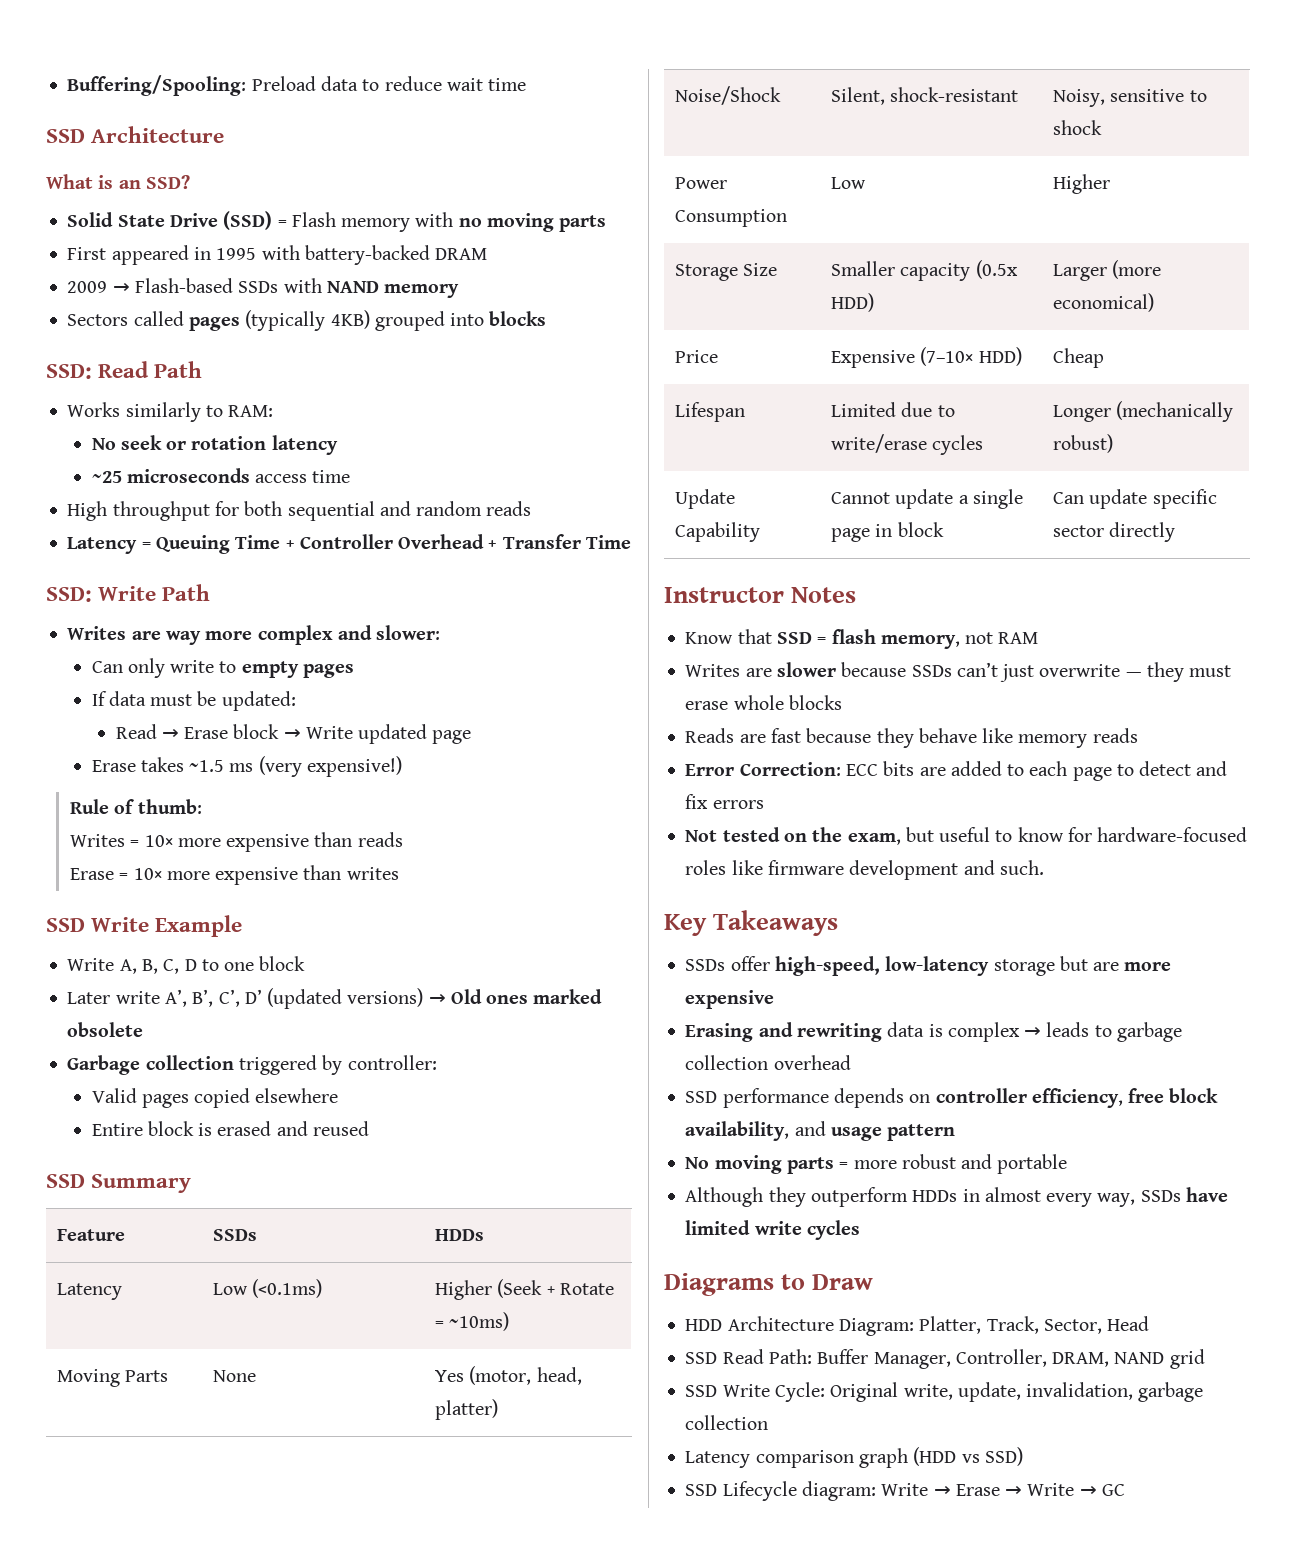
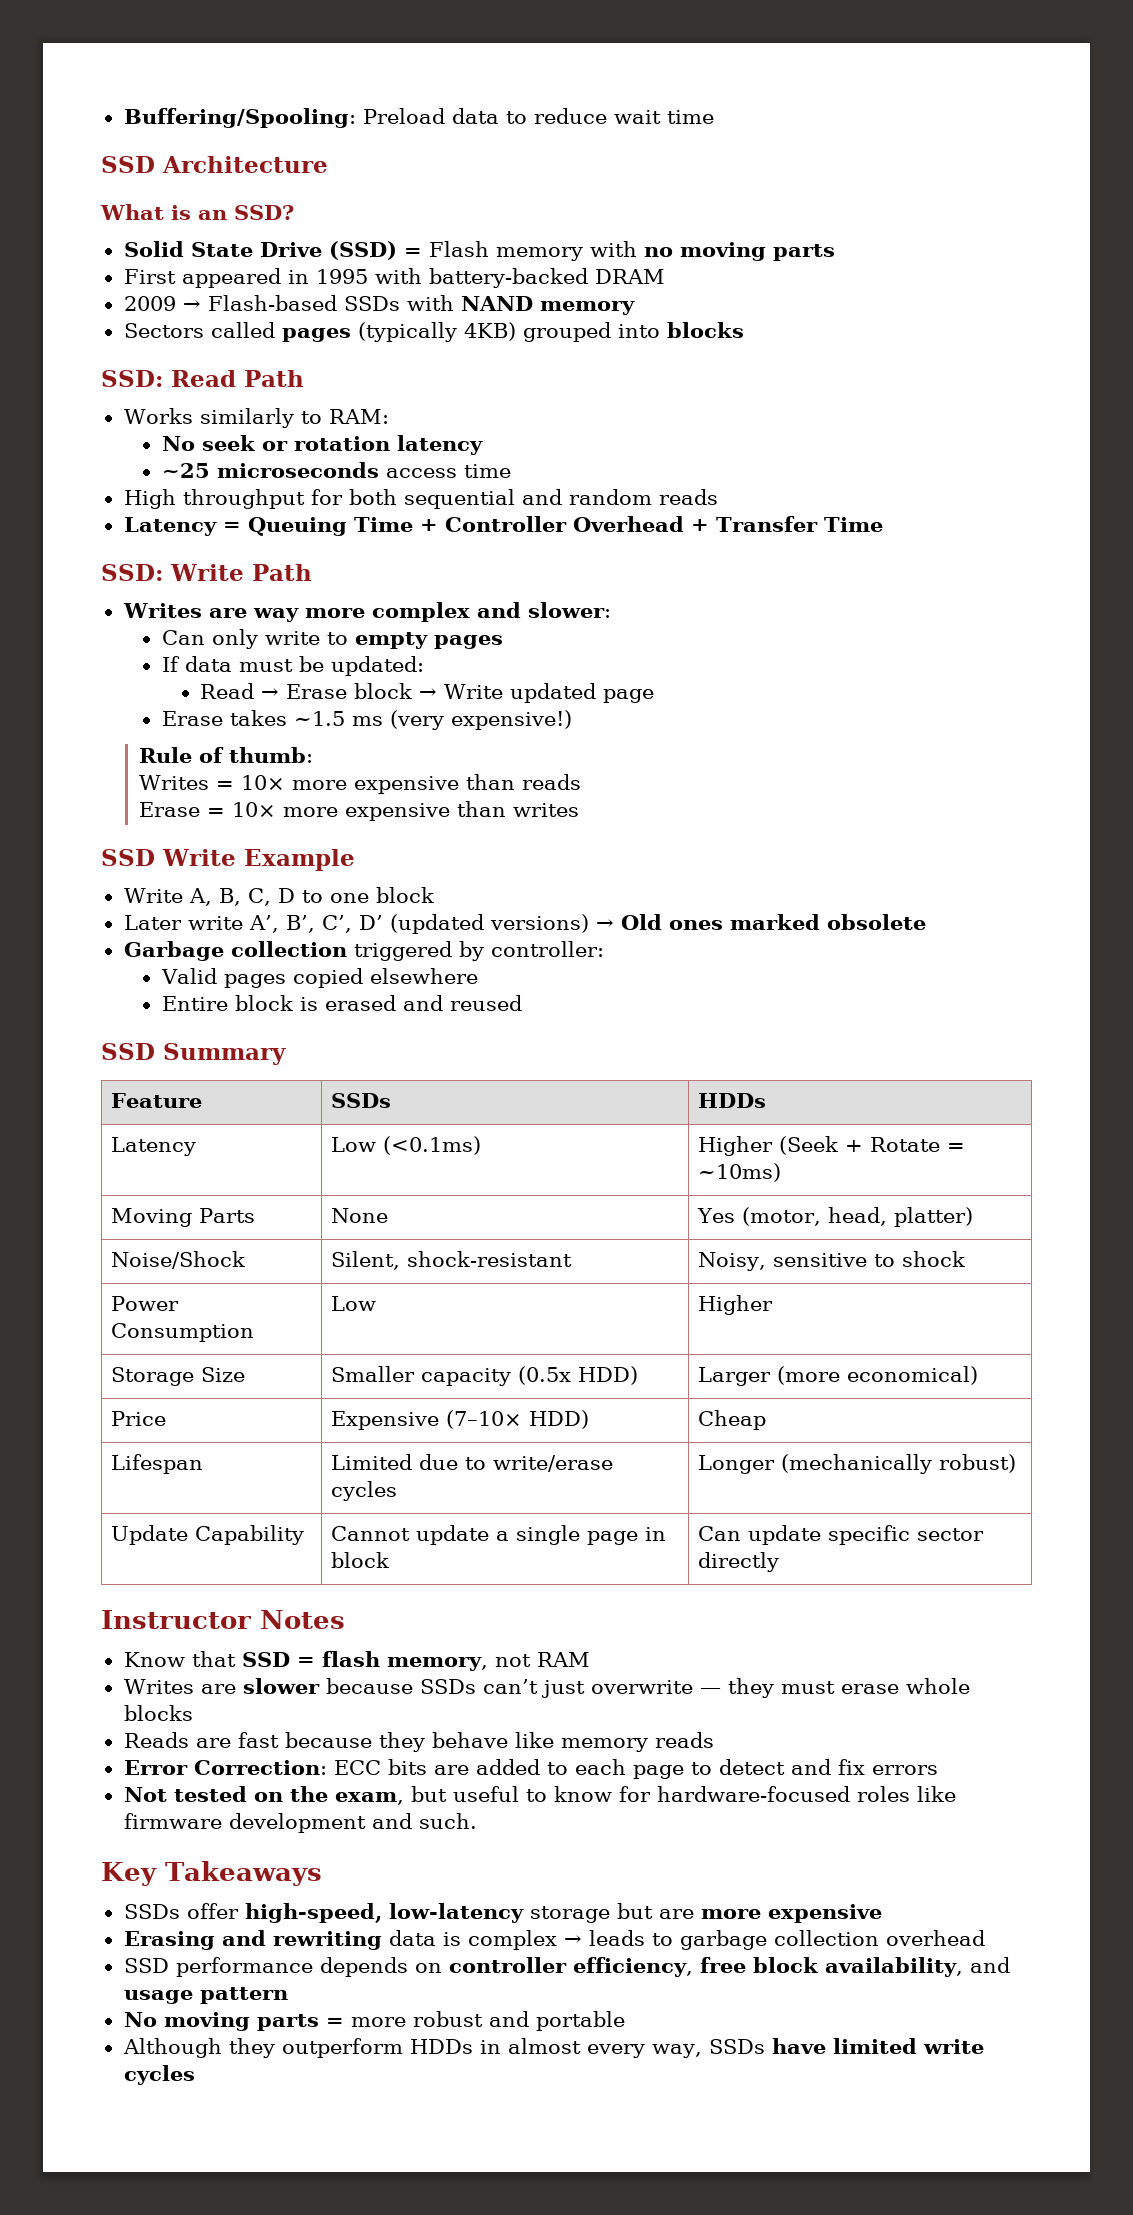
[664,1273,874,1296] [685,1316,1150,1336] [685,1349,1205,1369] [685,1382,1204,1402] [685,1415,769,1430] [685,1447,1023,1468] [685,1481,1125,1501] // Diagrams to Draw // HDD Architecture Diagram: Platter, Track, Sector, Head // SSD Read Path: Buffer Manager, Controller, DRAM, NAND grid // SSD Write Cycle: Original write, update, invalidation, garbage collection // Latency comparison graph (HDD vs SSD) // SSD Lifecycle diagram: Write → Erase → Write → GC -> (195, 2075) none

